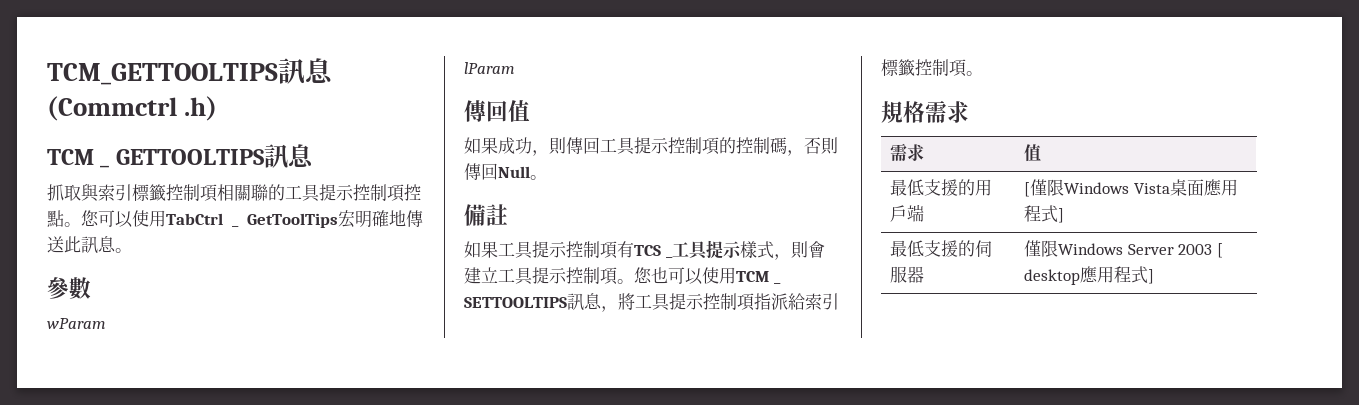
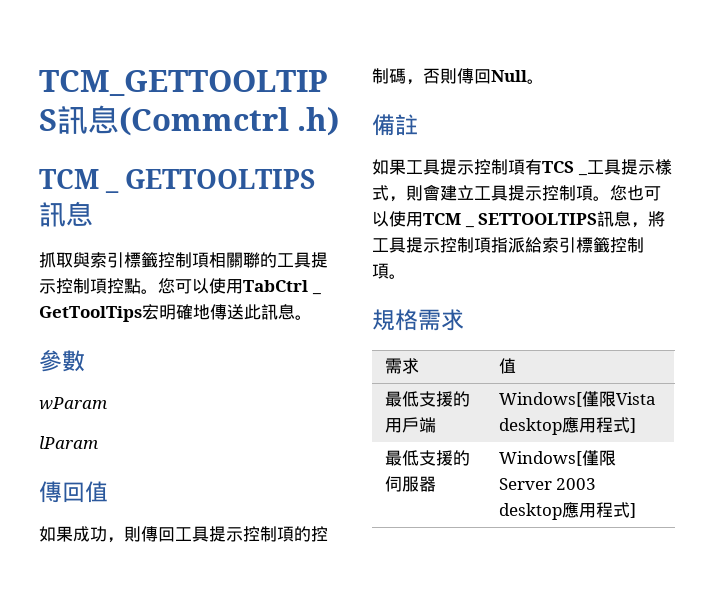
[1023,179,1204,197] [僅限Windows Vista桌面 -> [498,391,656,407] [498,418,562,435] Windows[僅限Vista desktop
[1023,240,1123,257] 僅限Windows -> [498,450,616,466] Windows[僅限
[1216,243,1223,258] [ -> (597, 484) none

